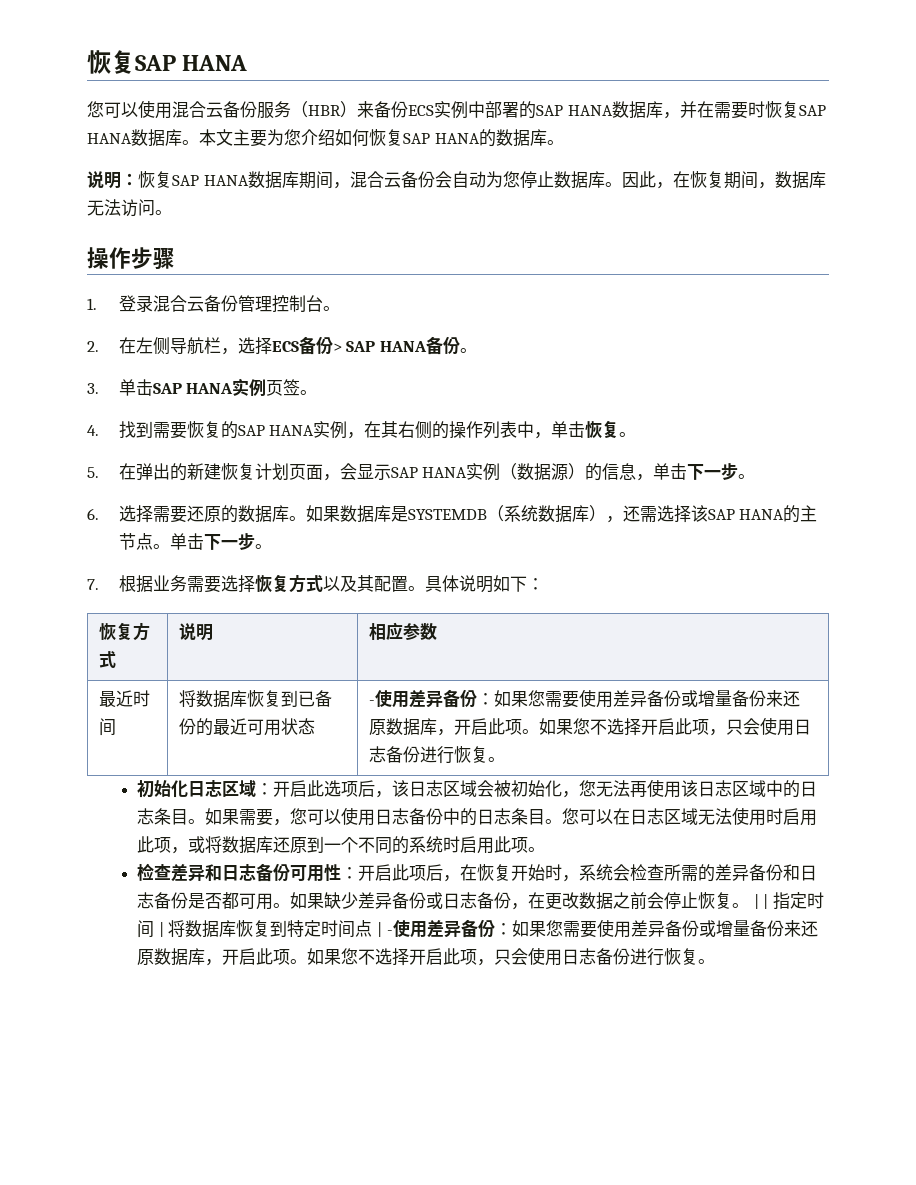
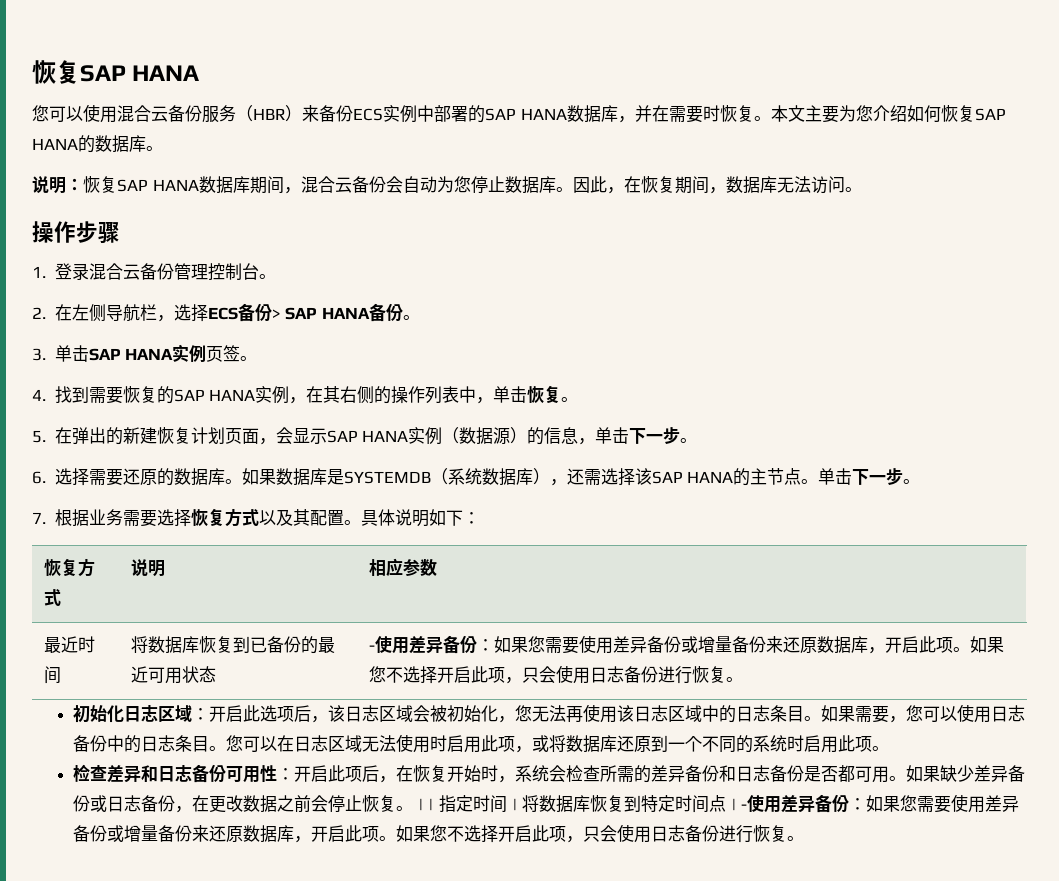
[798,105,826,116] [87,129,182,147] SAP HANA数据库 -> (754, 113) none

